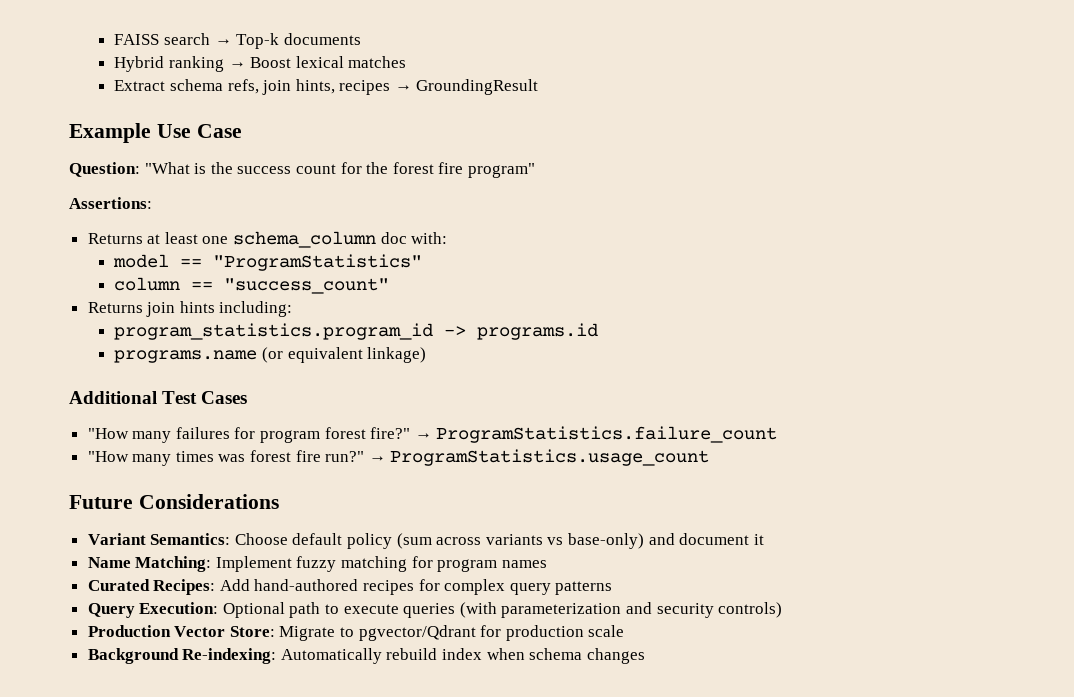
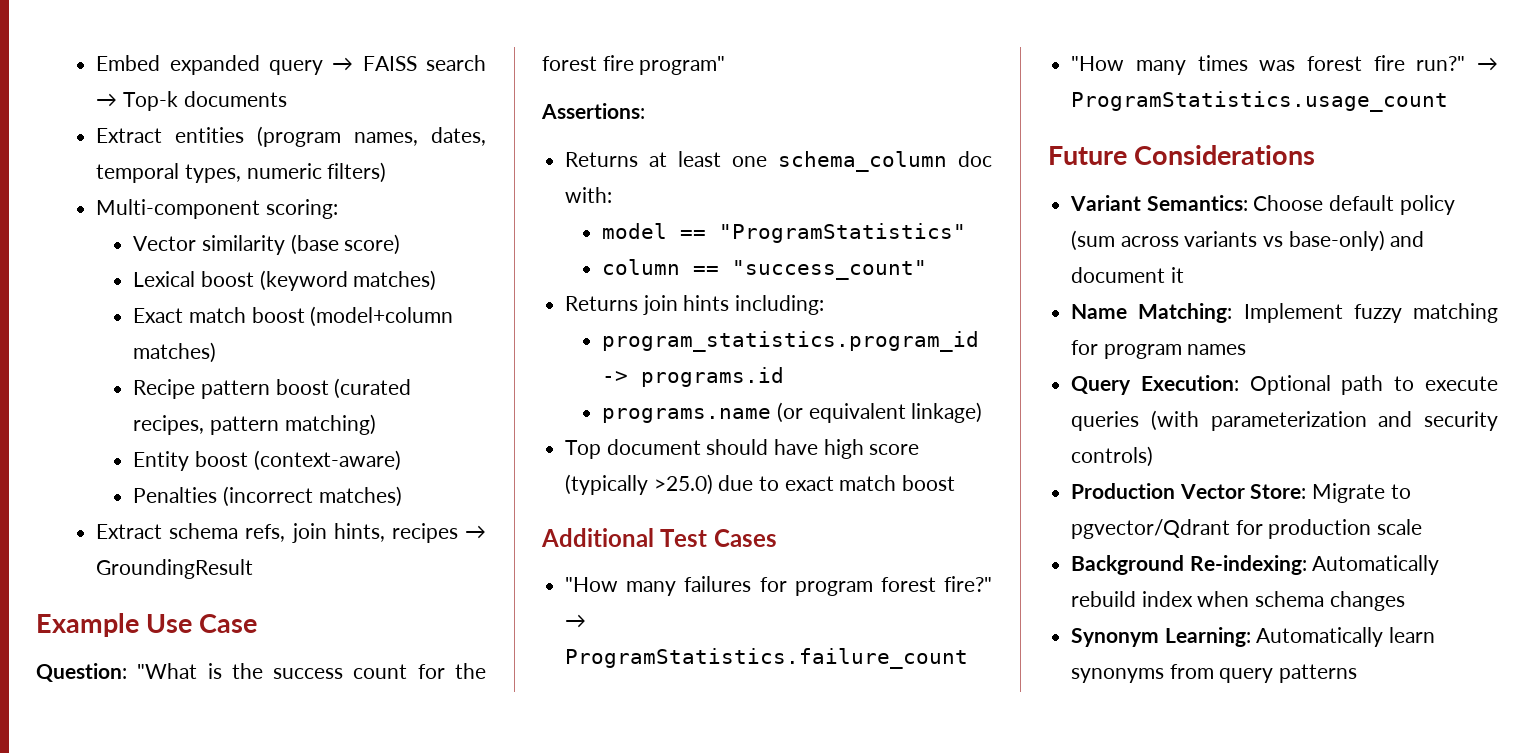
(114, 39) none -> [96,55,354,75] Embed expanded query →
[114,56,407,72] Hybrid ranking → Boost lexical matches -> [96,126,486,147] [96,162,387,183] [96,199,338,219] [133,234,401,255] [133,270,437,291] [133,306,454,327] [133,342,217,363] [133,378,412,399] [133,414,376,435] [133,450,401,471] [133,486,402,507] Extract entities (program names, dates, temporal types, numeric filters) // Multi-component scoring: // Vector similarity (base score) // Lexical boost (keyword matches) // Exact match boost (model+column matches) // Recipe pattern boost (curated recipes, pattern matching) // Entity boost (context-aware) // Penalties (incorrect matches)
(427, 355) none -> [565,439,920,459] [565,474,956,495] // Top document should have high score (typically >25.0) due to exact match boost
[87,579,613,595] // Curated Recipes: Add hand-authored recipes for complex query patterns -> (1247, 349) none
(645, 656) none -> [1071,627,1436,647] [1071,664,1358,683] // Synonym Learning: Automatically learn synonyms from query patterns

